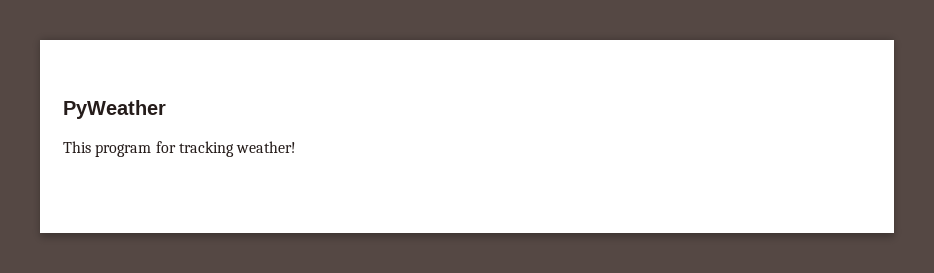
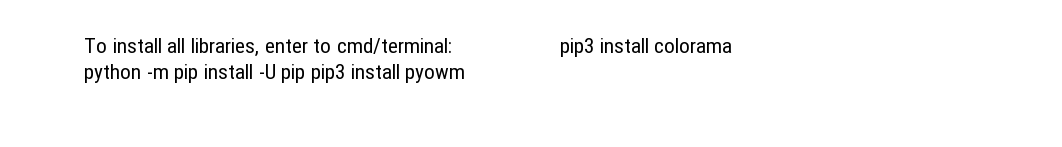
[63,100,166,119] [63,141,297,157] PyWeather // This program for tracking weather! -> [84,38,453,57] [84,64,466,83] [560,38,733,57] To install all libraries, enter to cmd/terminal: python -m pip install -U pip pip3 install pyowm pip3 install colorama

